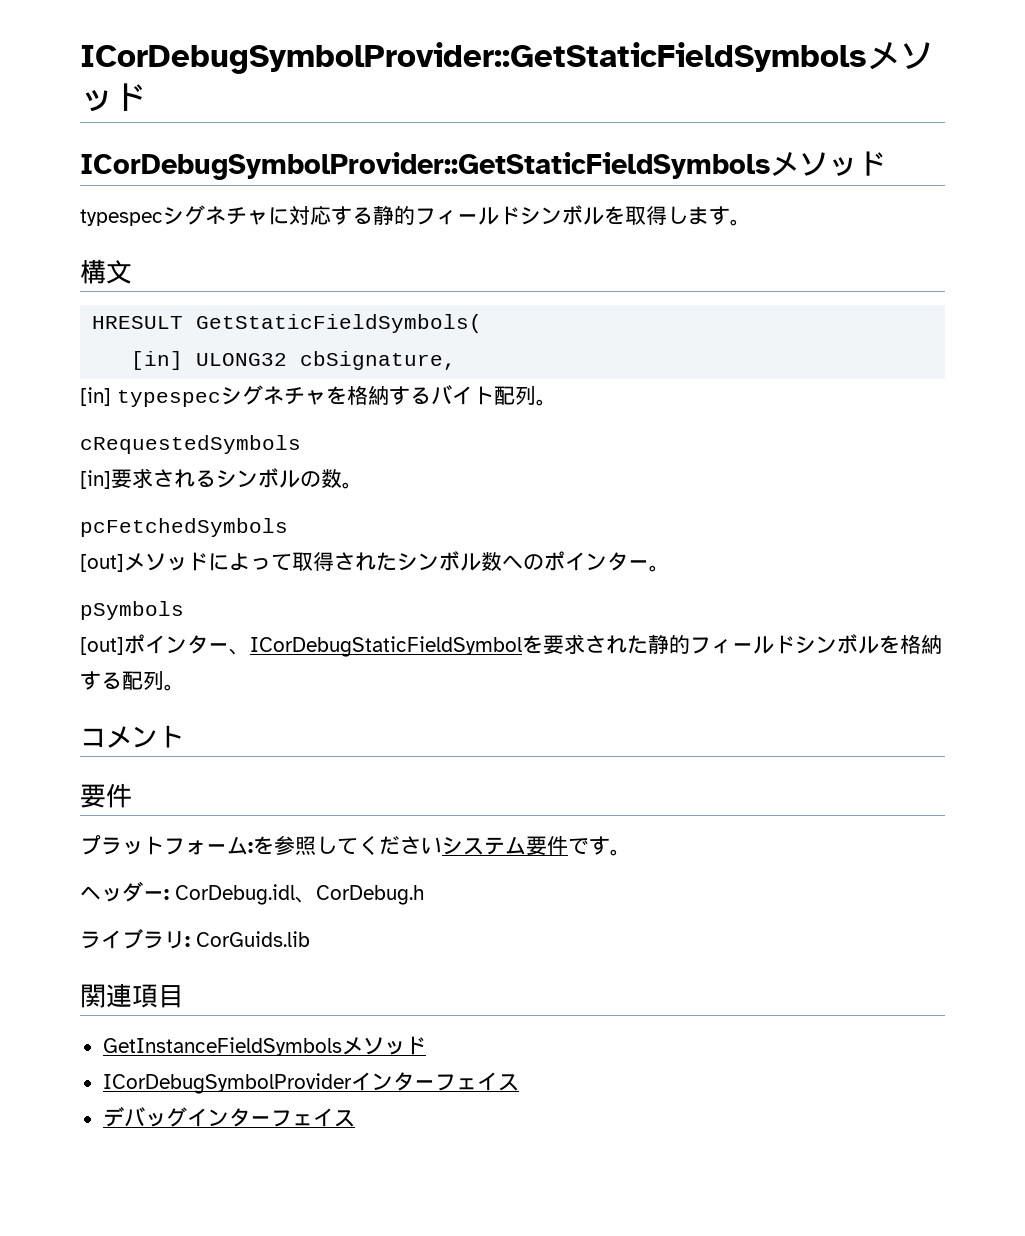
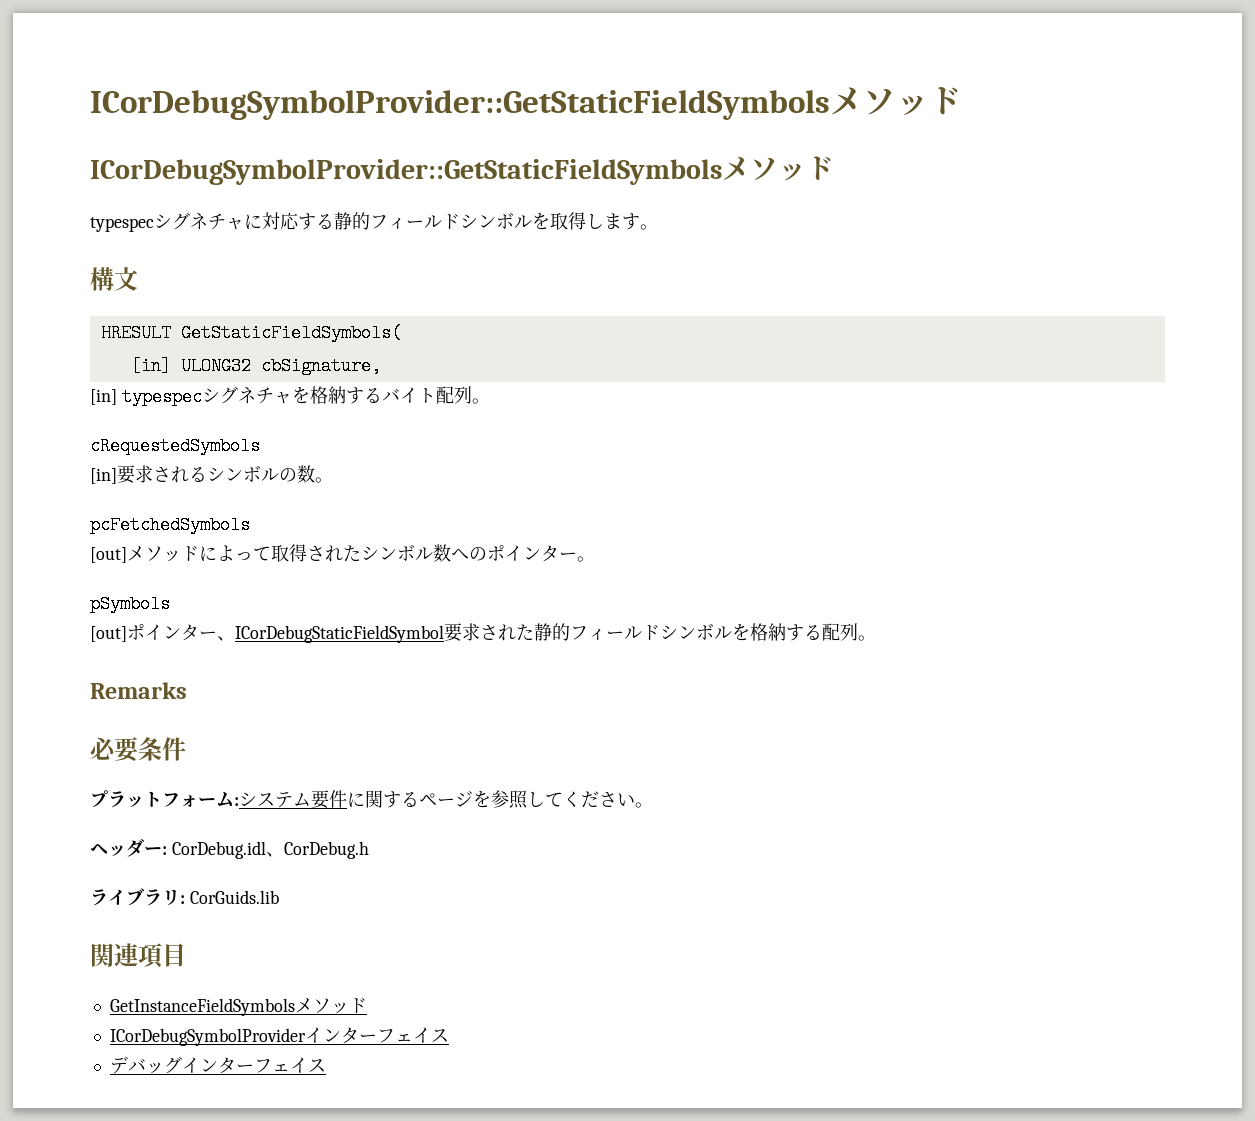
[522,635,543,654] を -> (444, 634) none
[80,725,184,748] [80,784,106,808] コメント // 要 -> [90,682,187,699] [90,737,162,762] Remarks // 必要条
(253, 847) none -> [239,790,473,809] システム要件に関するページ
[442,836,610,855] システム要件です -> (635, 800) none

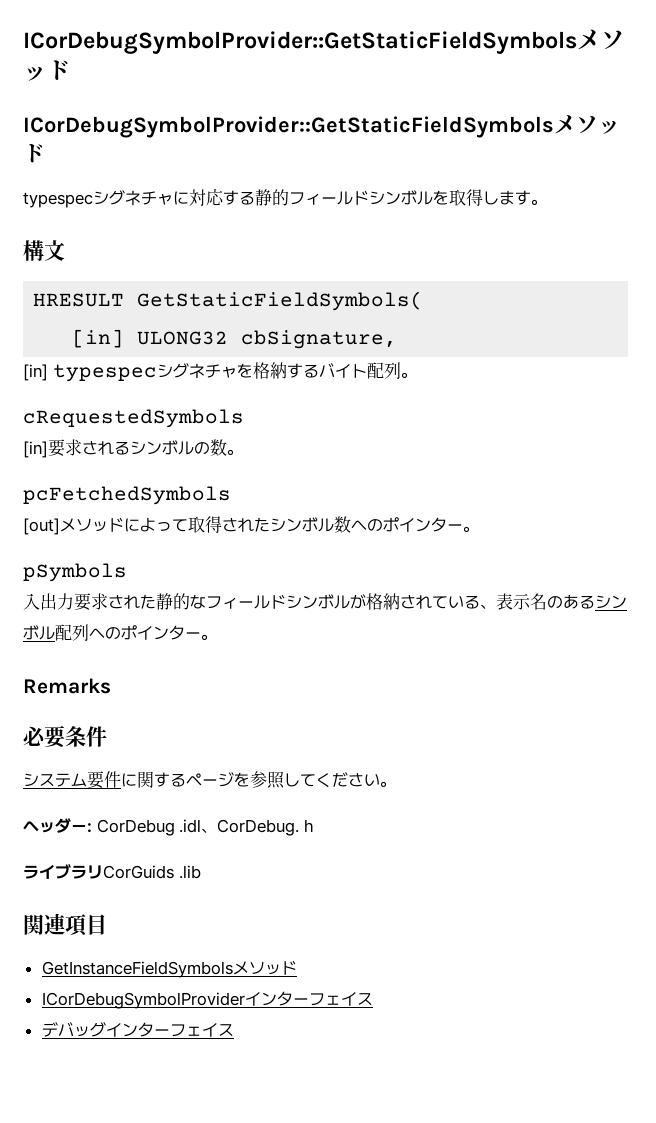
[90,624,444,643] [out]ポインター、ICorDebugStaticFieldSymbol -> [23,593,74,610] 入出力
[570,623,858,641] フィールドシンボルを格納する配列 -> [190,593,627,610] [23,624,201,641] なフィールドシンボルが格納されている、表示名のあるシンボル配列へのポインター
[90,790,239,808] プラットフォーム: -> (107, 736) none
[171,841,369,859] CorDebug.idl、CorDebug.h -> [96,819,314,836] CorDebug .idl、CorDebug. h
[180,890,279,904] : CorGuids.lib -> [103,865,201,879] CorGuids .lib

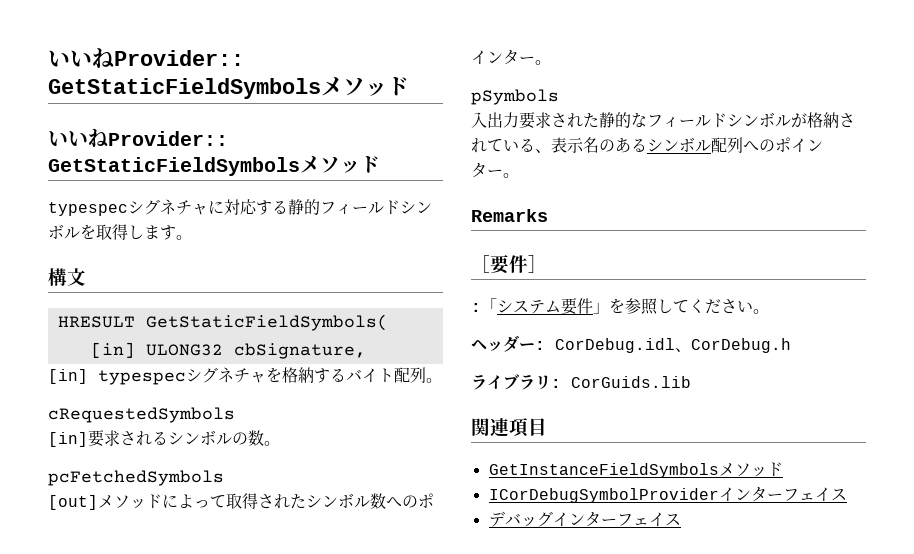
[23,29,625,54] [23,60,71,81] [23,116,554,138] ICorDebugSymbolProvider::GetStaticFieldSymbolsメソッド // ICorDebugSymbolProvider::GetStaticFieldSymbols -> [48,48,244,68] [48,77,409,99] [48,128,228,147] [48,157,300,176] いいねProvider:: GetStaticFieldSymbolsメソッド // いいねProvider:: GetStaticFieldSymbols
[23,725,107,748] 必要条件 // -> [471,255,547,274] [471,298,497,312] ［要件］ // :「
[121,771,234,788] に関するページ -> [593,302,609,314] 」
[96,819,314,836] CorDebug .idl、CorDebug. h -> [555,338,791,353] CorDebug.idl、CorDebug.h
[103,865,201,879] CorGuids .lib -> [551,376,691,388] : CorGuids.lib

